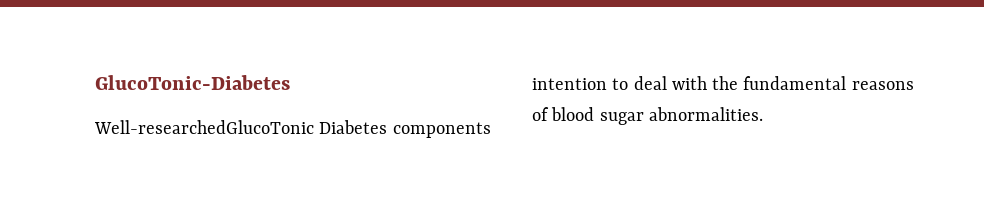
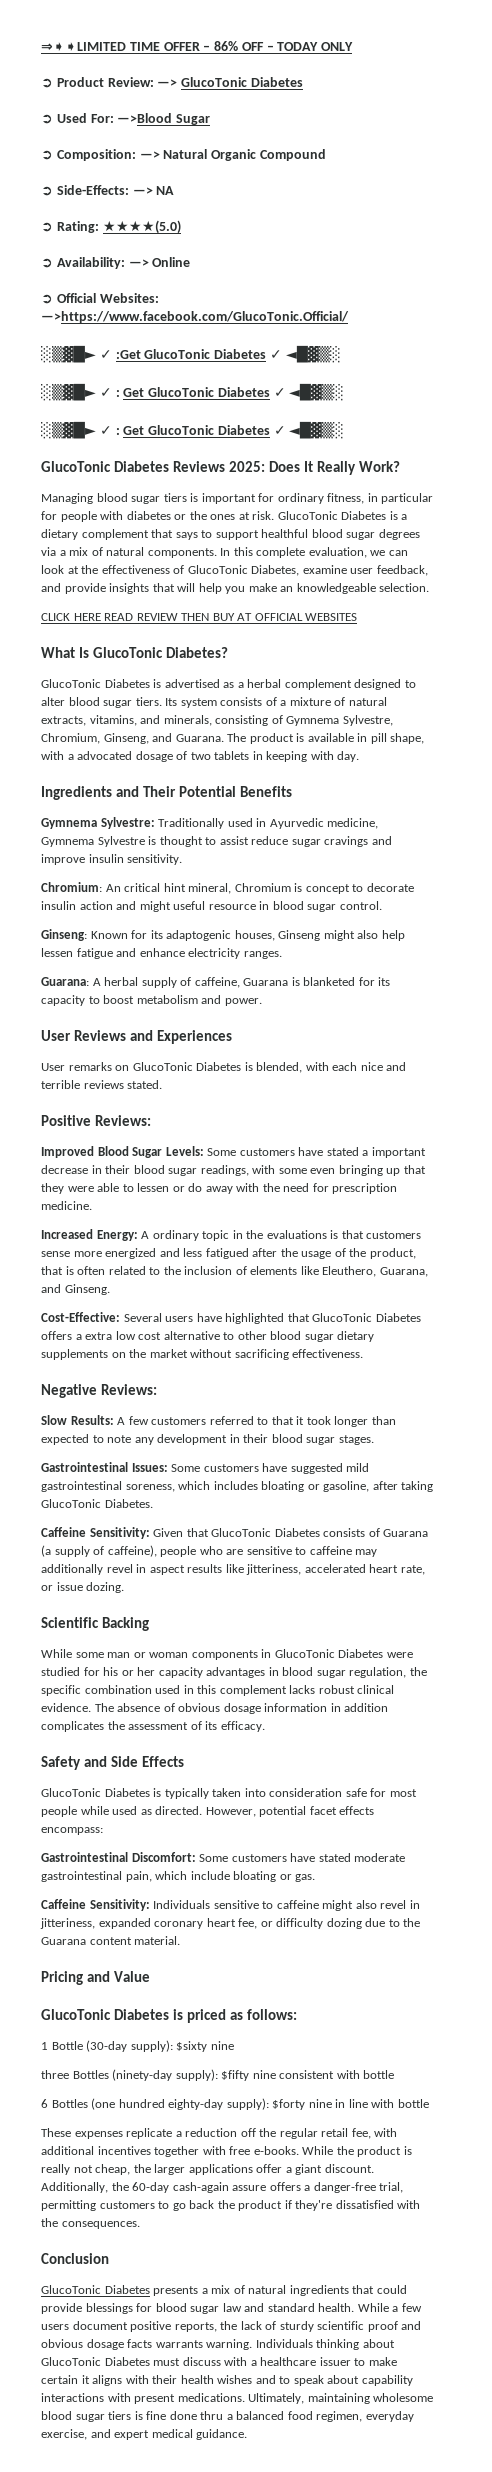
[95,75,290,90] [94,120,491,138] [532,76,914,90] [532,107,763,125] GlucoTonic-Diabetes // Well-researchedGlucoTonic Diabetes components intention to deal with the fundamental reasons of blood sugar abnormalities. -> [41,41,354,52] [41,77,303,88] [41,113,211,125] [41,149,326,161] [41,185,175,196] [41,220,181,234] [41,257,191,269] [41,293,159,304] [41,311,349,323] [41,345,341,363] [41,383,345,401] [41,421,345,439] [41,461,401,475] [41,493,434,504] [41,511,408,522] [41,529,420,540] [41,547,408,558] [41,565,428,576] [41,583,430,594] [41,613,358,621] [41,647,229,658] [41,679,416,690] [41,697,387,708] [41,715,393,726] [41,733,425,744] [41,751,360,762] [41,786,293,800] [41,817,379,829] [41,836,392,847] [41,854,183,865] [41,882,414,894] [41,901,382,912] [41,929,405,941] [41,948,282,959] [41,977,391,988] [41,995,262,1006] [41,1030,233,1044] [41,1062,407,1073] [41,1080,163,1089] [41,1115,152,1126] [41,1146,426,1158] [41,1165,426,1176] [41,1183,398,1194] [41,1201,92,1210] [41,1229,422,1241] [41,1248,416,1259] [41,1266,428,1277] [41,1284,110,1295] [41,1312,421,1324] [41,1331,375,1342] [41,1349,364,1360] [41,1384,158,1398] [41,1415,396,1427] [41,1434,374,1445] [41,1462,370,1474] [41,1481,434,1492] [41,1499,153,1508] [41,1527,429,1539] [41,1545,378,1557] [41,1564,425,1575] [41,1582,125,1593] [41,1617,150,1631] [41,1649,413,1660] [41,1667,427,1678] [41,1685,395,1696] [41,1703,389,1714] [41,1721,265,1732] [41,1756,185,1770] [41,1788,417,1799] [41,1806,375,1817] [41,1827,103,1835] [41,1852,406,1862] [41,1871,316,1882] [41,1899,420,1911] [40,1918,421,1929] [41,1936,181,1945] [41,1971,151,1985] [41,2009,298,2023] [41,2040,234,2052] [41,2069,395,2081] [41,2098,429,2110] [41,2128,398,2139] [41,2146,412,2157] [41,2164,374,2175] [41,2182,404,2193] [41,2200,421,2211] [41,2218,140,2229] [41,2253,109,2264] [41,2285,407,2296] [41,2303,422,2314] [41,2321,422,2332] [41,2339,395,2350] [41,2357,397,2366] [41,2375,413,2386] [41,2393,434,2404] [41,2411,414,2422] [41,2429,248,2440] ⇒➧➧LIMITED TIME OFFER – 86% OFF – TODAY ONLY // ➲ Product Review: —> GlucoTonic Diabetes // ➲ Used For: —>Blood Sugar // ➲ Composition: —> Natural Organic Compound // ➲ Side-Effects: —> NA // ➲ Rating: ★★★★(5.0) // ➲ Availability: —> Online // ➲ Official Websites: —>https://www.facebook.com/GlucoTonic.Official/ // ░▒▓█► ✓ :Get GlucoTonic Diabetes ✓ ◄█▓▒░ // ░▒▓█► ✓ : Get GlucoTonic Diabetes ✓ ◄█▓▒░ // ░▒▓█► ✓ : Get GlucoTonic Diabetes ✓ ◄█▓▒░ // GlucoTonic Diabetes Reviews 2025: Does It Really Work? // Managing blood sugar tiers is important for ordinary fitness, in particular for people with diabetes or the ones at risk. GlucoTonic Diabetes is a dietary complement that says to support healthful blood sugar degrees via a mix of natural components. In this complete evaluation, we can look at the effectiveness of GlucoTonic Diabetes, examine user feedback, and provide insights that will help you make an knowledgeable selection. // CLICK HERE READ REVIEW THEN BUY AT OFFICIAL WEBSITES // What Is GlucoTonic Diabetes? // GlucoTonic Diabetes is advertised as a herbal complement designed to alter blood sugar tiers. Its system consists of a mixture of natural extracts, vitamins, and minerals, consisting of Gymnema Sylvestre, Chromium, Ginseng, and Guarana. The product is available in pill shape, with a advocated dosage of two tablets in keeping with day. // Ingredients and Their Potential Benefits // Gymnema Sylvestre: Traditionally used in Ayurvedic medicine, Gymnema Sylvestre is thought to assist reduce sugar cravings and improve insulin sensitivity. // Chromium: An critical hint mineral, Chromium is concept to decorate insulin action and might useful resource in blood sugar control. // Ginseng: Known for its adaptogenic houses, Ginseng might also help lessen fatigue and enhance electricity ranges. // Guarana: A herbal supply of caffeine, Guarana is blanketed for its capacity to boost metabolism and power. // User Reviews and Experiences // User remarks on GlucoTonic Diabetes is blended, with each nice and terrible reviews stated. // Positive Reviews: // Improved Blood Sugar Levels: Some customers have stated a important decrease in their blood sugar readings, with some even bringing up that they were able to lessen or do away with the need for prescription medicine. // Increased Energy: A ordinary topic in the evaluations is that customers sense more energized and less fatigued after the usage of the product, that is often related to the inclusion of elements like Eleuthero, Guarana, and Ginseng. // Cost-Effective: Several users have highlighted that GlucoTonic Diabetes offers a extra low cost alternative to other blood sugar dietary supplements on the market without sacrificing effectiveness. // Negative Reviews: // Slow Results: A few customers referred to that it took longer than expected to note any development in their blood sugar stages. // Gastrointestinal Issues: Some customers have suggested mild gastrointestinal soreness, which includes bloating or gasoline, after taking GlucoTonic Diabetes. // Caffeine Sensitivity: Given that GlucoTonic Diabetes consists of Guarana (a supply of caffeine), people who are sensitive to caffeine may additionally revel in aspect results like jitteriness, accelerated heart rate, or issue dozing. // Scientific Backing // While some man or woman components in GlucoTonic Diabetes were studied for his or her capacity advantages in blood sugar regulation, the specific combination used in this complement lacks robust clinical evidence. The absence of obvious dosage information in addition complicates the assessment of its efficacy. // Safety and Side Effects // GlucoTonic Diabetes is typically taken into consideration safe for most people while used as directed. However, potential facet effects encompass: // Gastrointestinal Discomfort: Some customers have stated moderate gastrointestinal pain, which include bloating or gas. // Caffeine Sensitivity: Individuals sensitive to caffeine might also revel in jitteriness, expanded coronary heart fee, or difficulty dozing due to the Guarana content material. // Pricing and Value // GlucoTonic Diabetes is priced as follows: // 1 Bottle (30-day supply): $sixty nine // three Bottles (ninety-day supply): $fifty nine consistent with bottle // 6 Bottles (one hundred eighty-day supply): $forty nine in line with bottle // These expenses replicate a reduction off the regular retail fee, with additional incentives together with free e-books. While the product is really not cheap, the larger applications offer a giant discount. Additionally, the 60-day cash-again assure offers a danger-free trial, permitting customers to go back the product if they're dissatisfied with the consequences. // Conclusion // GlucoTonic Diabetes presents a mix of natural ingredients that could provide blessings for blood sugar law and standard health. While a few users document positive reports, the lack of sturdy scientific proof and obvious dosage facts warrants warning. Individuals thinking about GlucoTonic Diabetes must discuss with a healthcare issuer to make certain it aligns with their health wishes and to speak about capability interactions with present medications. Ultimately, maintaining wholesome blood sugar tiers is fine done thru a balanced food regimen, everyday exercise, and expert medical guidance.

